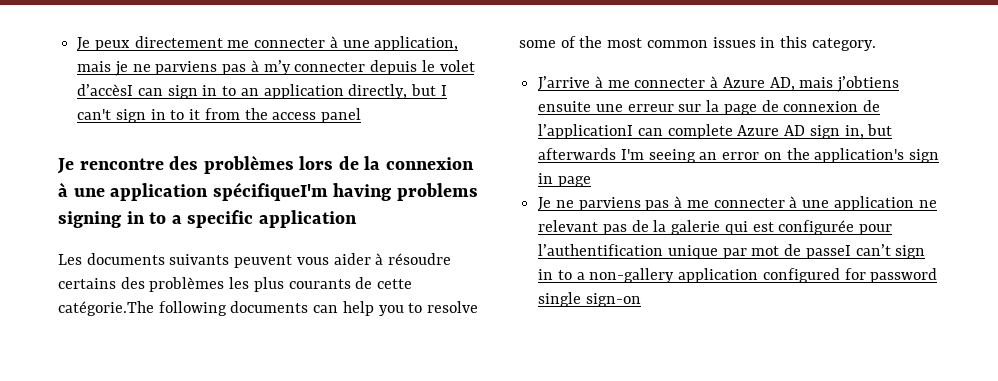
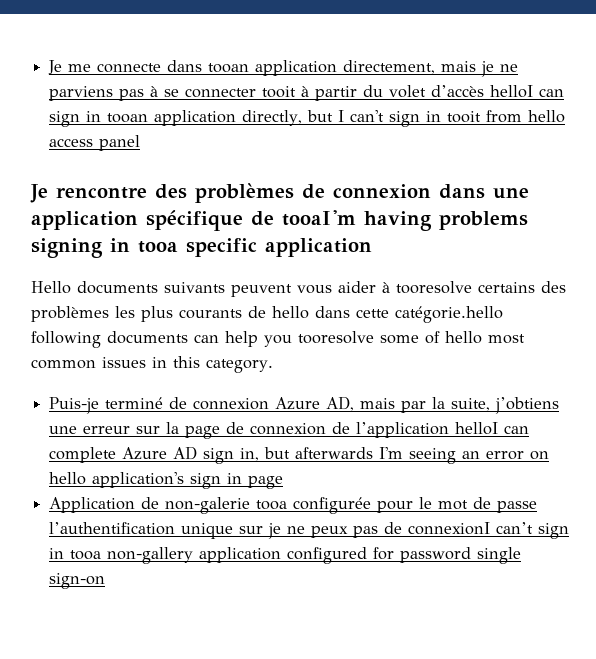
[77,36,459,51] Je peux directement me connecter à une application, -> [48,60,436,76] Je me connecte dans tooan application directement,
[263,60,475,75] [77,84,134,96] m’y connecter depuis le volet d’accèsI -> [164,85,534,101] se connecter tooit à partir du volet d’accès helloI
[222,86,259,96] to an -> [107,113,149,123] tooan
[170,108,268,120] to it from the -> [447,110,566,123] tooit from hello
[299,156,474,170] [58,182,328,201] lors de la connexion à une application spécifiqueI'm -> [302,184,529,199] [31,210,356,231] de connexion dans une application spécifique de tooaI'm
[149,212,182,224] to a -> [138,241,178,253] tooa
[58,254,82,265] Les -> [31,281,71,294] Hello
[388,253,452,265] résoudre -> [396,281,472,294] tooresolve
[377,279,413,289] [58,301,154,316] cette catégorie.The -> [272,306,503,323] hello dans cette catégorie.hello
[408,301,479,313] to resolve -> [298,331,374,344] tooresolve
[579,36,603,48] the -> [445,331,482,344] hello
[538,76,900,92] [538,101,592,112] J’arrive à me connecter à Azure AD, mais j’obtiens ensuite -> [49,396,560,414] Puis-je terminé de connexion Azure AD, mais par la suite, j’obtiens
[538,124,634,139] l’applicationI -> [356,422,499,438] l’application helloI
[786,148,810,160] the -> [49,472,87,485] hello
[538,196,937,211] [538,220,893,235] [538,244,926,259] [538,269,585,280] Je ne parviens pas à me connecter à une application ne relevant pas de la galerie qui est configurée pour l’authentification unique par mot de passeI can’t sign in to a -> [49,497,538,514] [49,522,570,539] [49,548,102,560] Application de non-galerie tooa configurée pour le mot de passe l’authentification unique sur je ne peux pas de connexionI can’t sign in tooa

